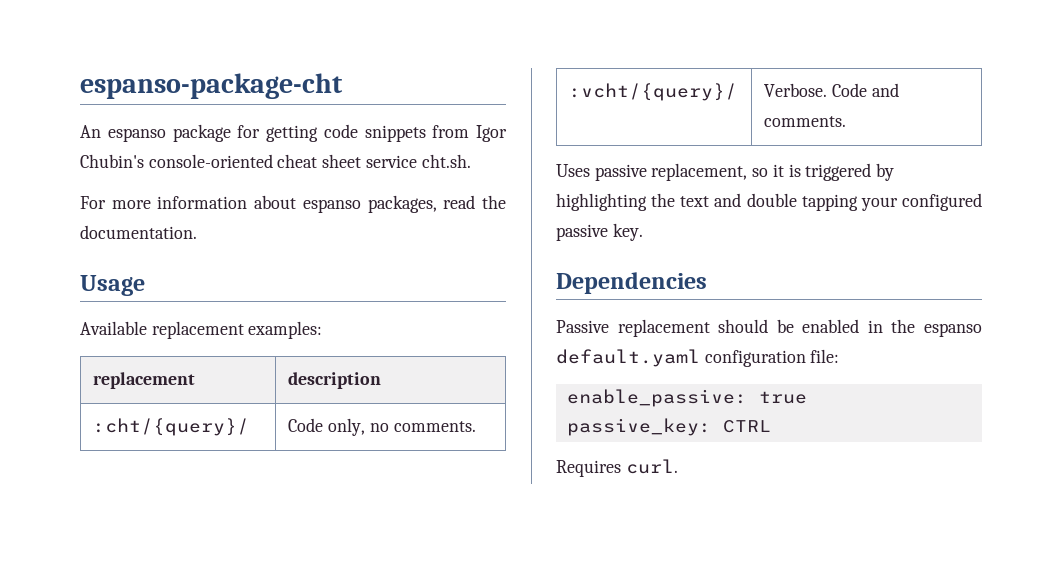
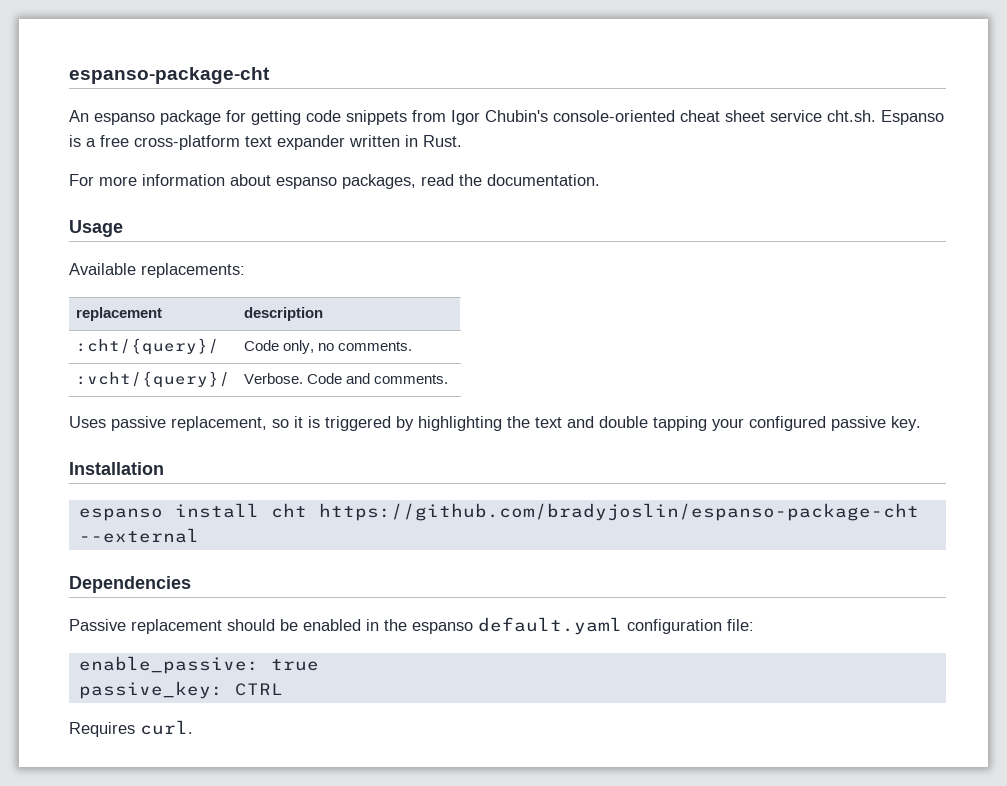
(471, 161) none -> [881,110,944,125] [69,135,462,150] Espanso is a free cross-platform text expander written in Rust.
[151,321,323,339] replacement examples: -> [141,263,245,278] replacements:
(643, 232) none -> [69,462,164,475] [78,503,919,521] [78,528,199,543] // Installation // espanso install cht https://github.com/bradyjoslin/espanso-package-cht --external

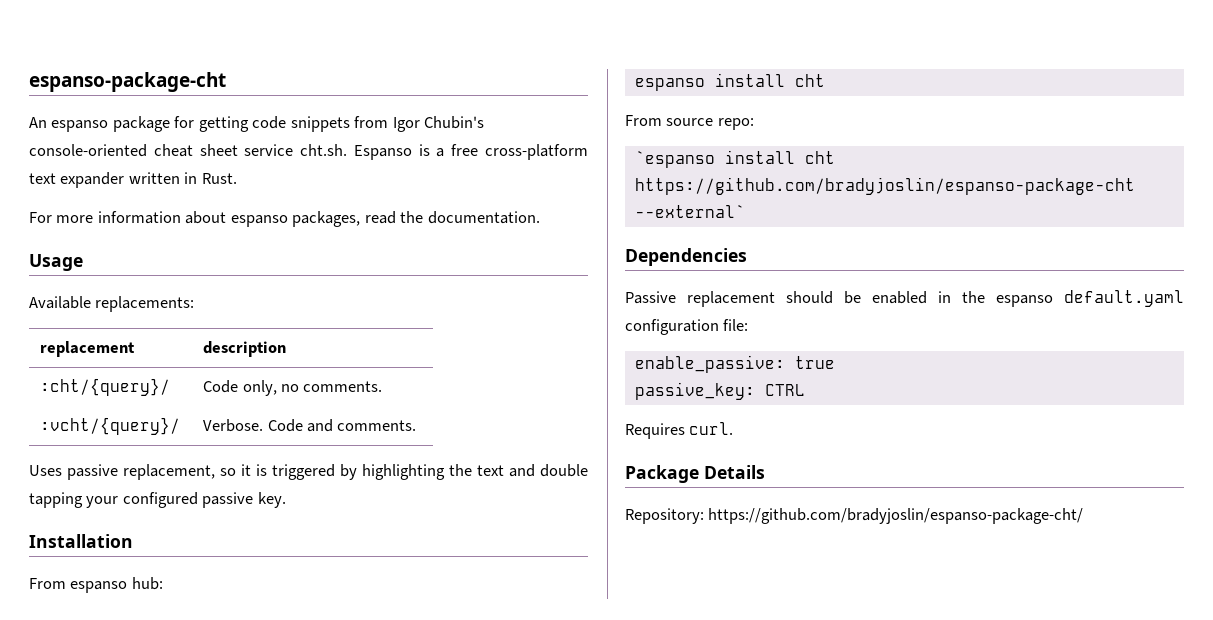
(164, 468) none -> [29,577,163,593] // From espanso hub:
[318,503,919,521] [78,528,199,543] https://github.com/bradyjoslin/espanso-package-cht --external -> [625,115,754,130] [634,150,835,168] [634,177,1135,195] [634,205,745,218] // From source repo: // `espanso install cht https://github.com/bradyjoslin/espanso-package-cht --external`
(193, 727) none -> [625,465,765,483] [625,508,1084,524] // Package Details // Repository: https://github.com/bradyjoslin/espanso-package-cht/

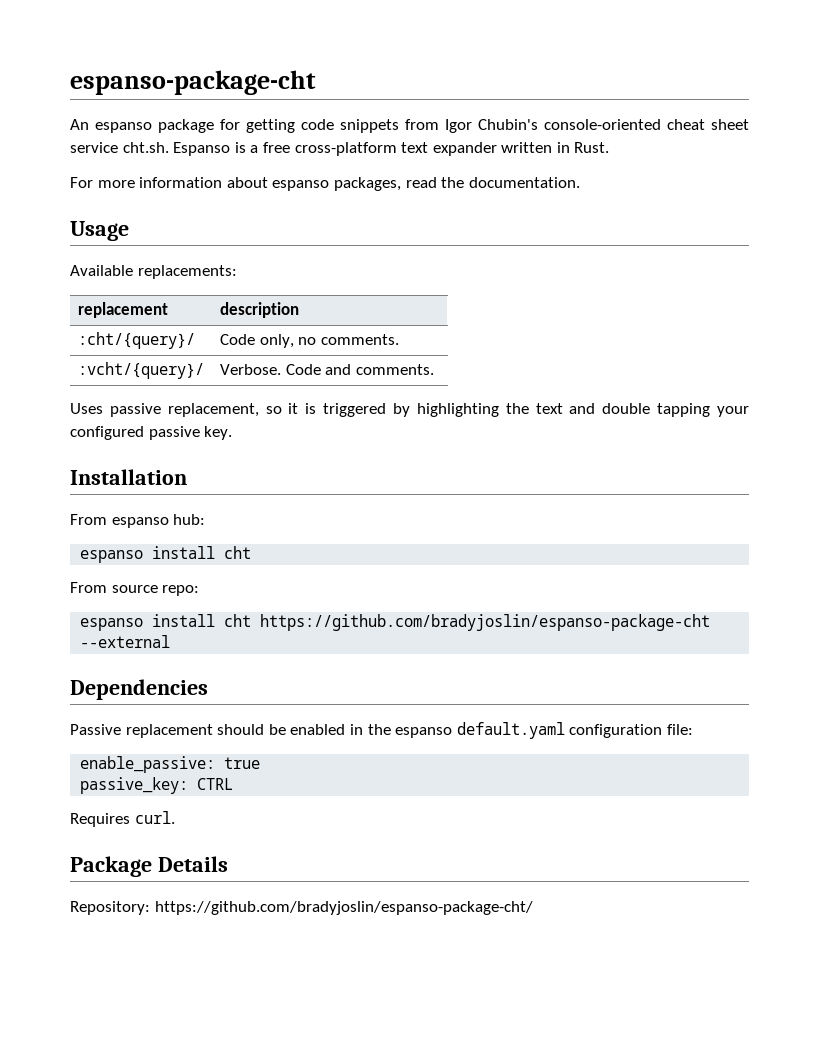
[634,151,715,168] `espanso -> [80,618,144,631] espanso
[634,205,745,218] --external` -> [80,635,171,648] --external

